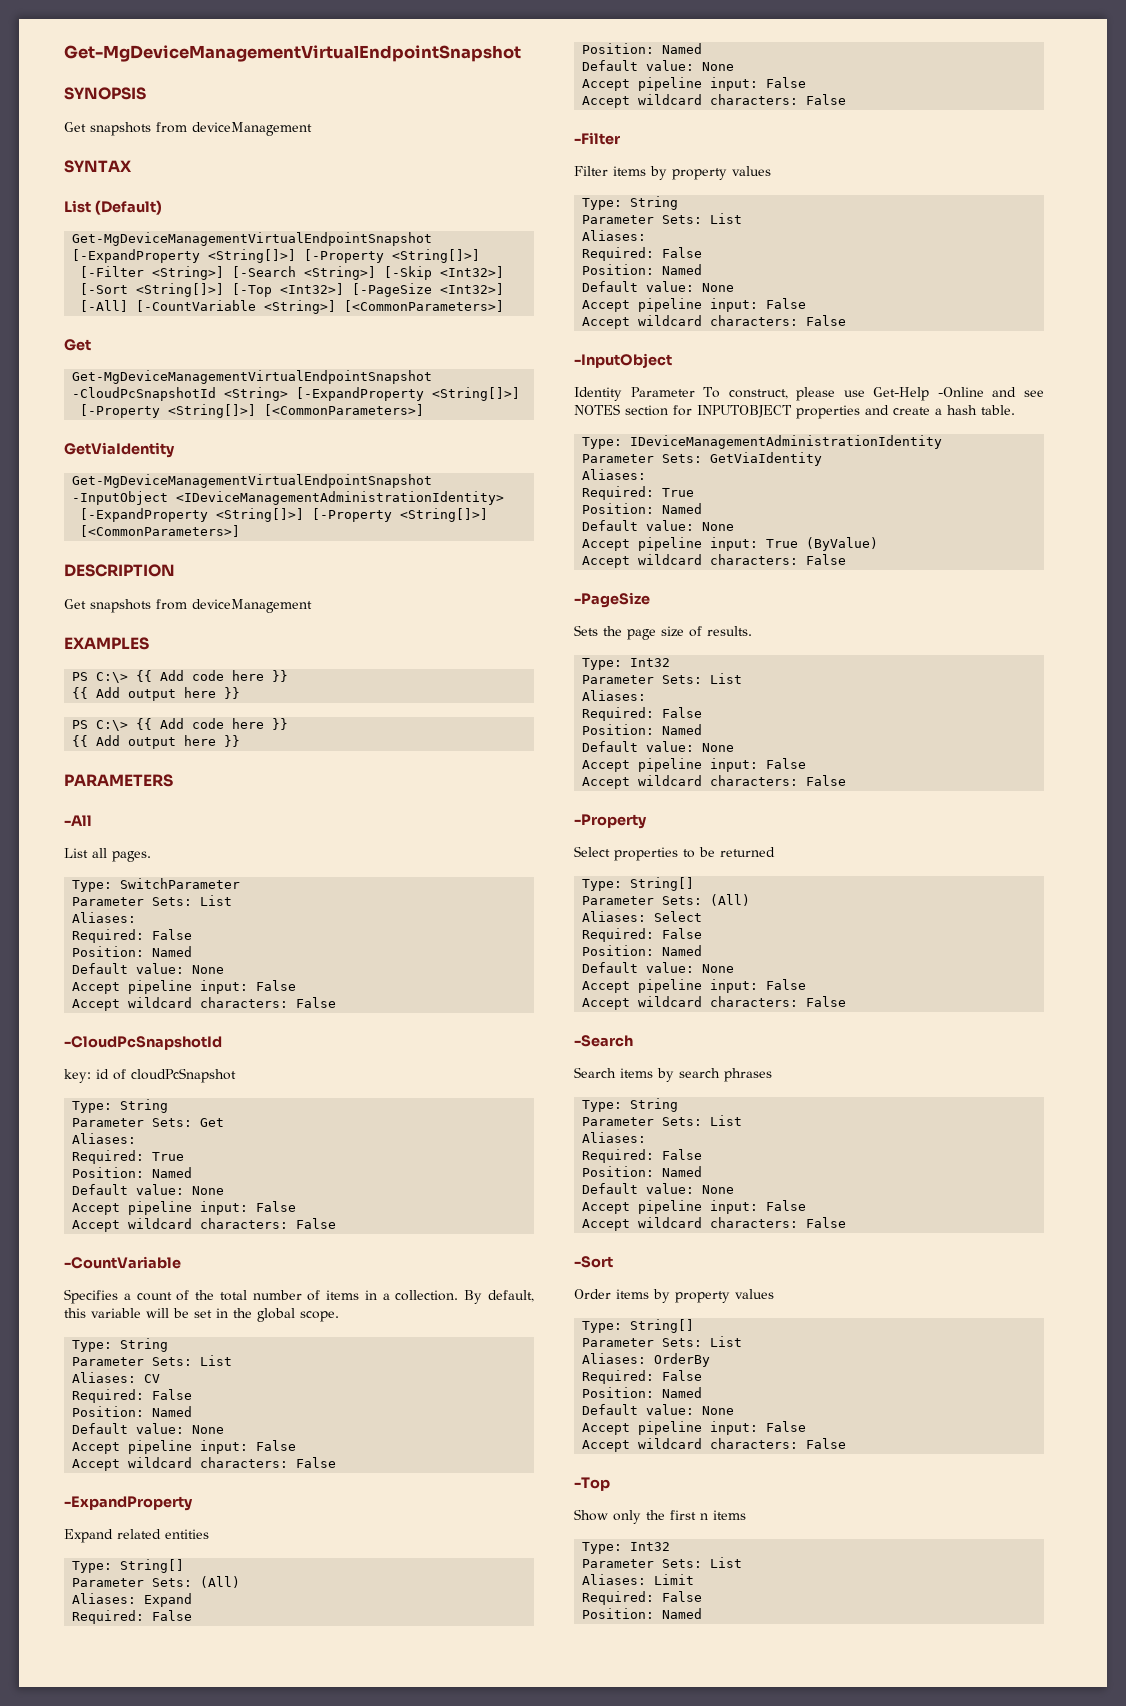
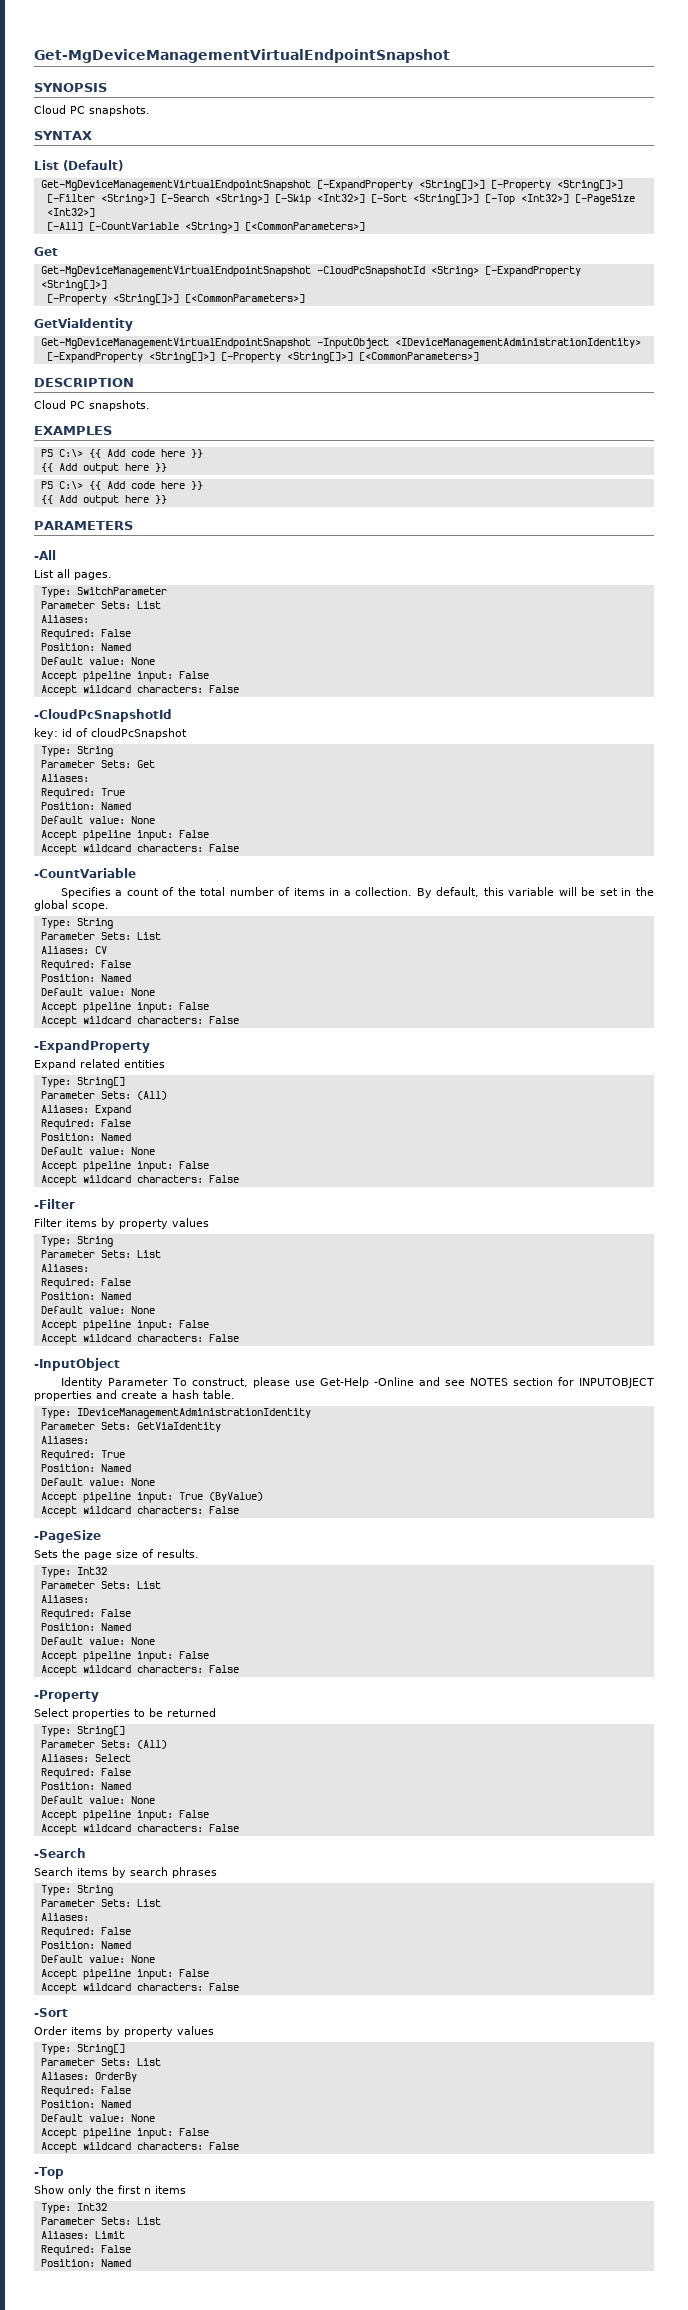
[64,122,312,136] Get snapshots from deviceManagement -> [34,105,150,116] Cloud PC snapshots.
[64,599,312,613] Get snapshots from deviceManagement -> [34,400,150,411] Cloud PC snapshots.

